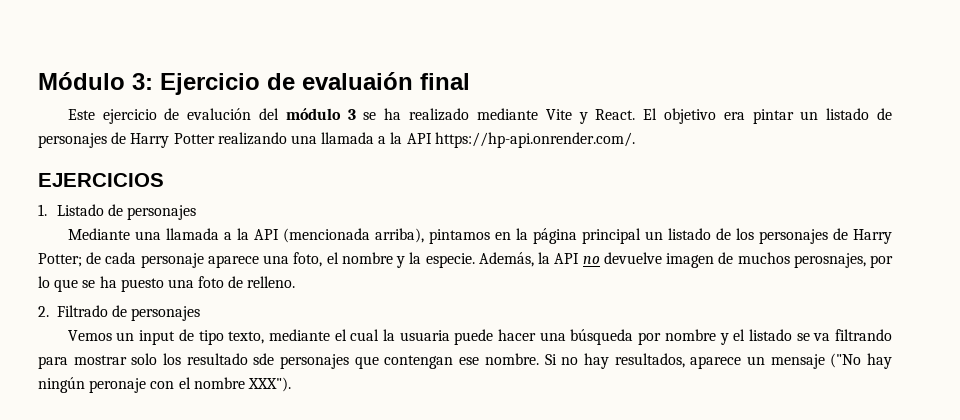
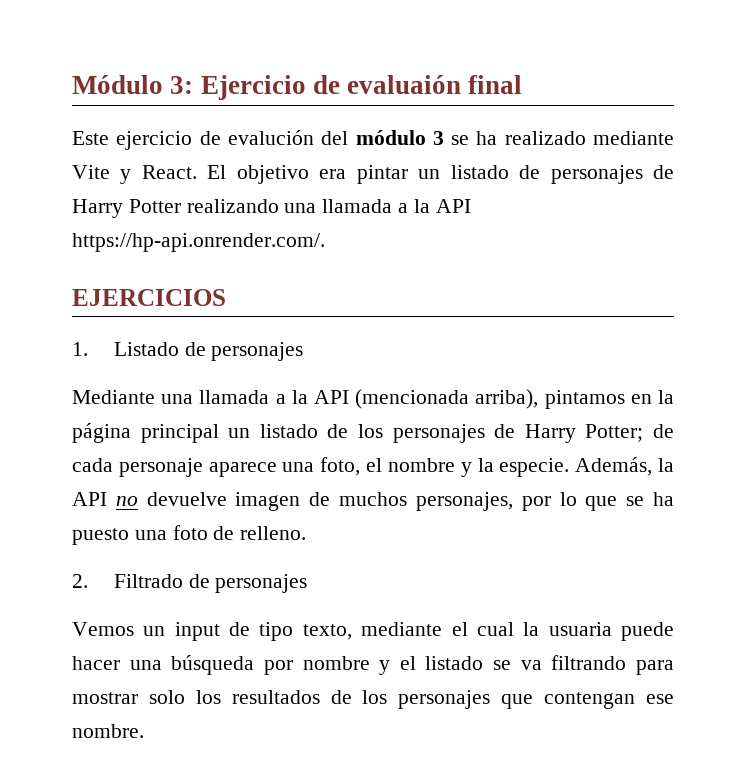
[793,253,866,268] perosnajes, -> [415,492,513,511] personajes,
[186,353,275,365] resultado sde -> [231,690,388,704] resultados de los
[544,353,893,369] [38,377,291,393] Si no hay resultados, aparece un mensaje ("No hay ningún peronaje con el nombre XXX"). -> (144, 731) none

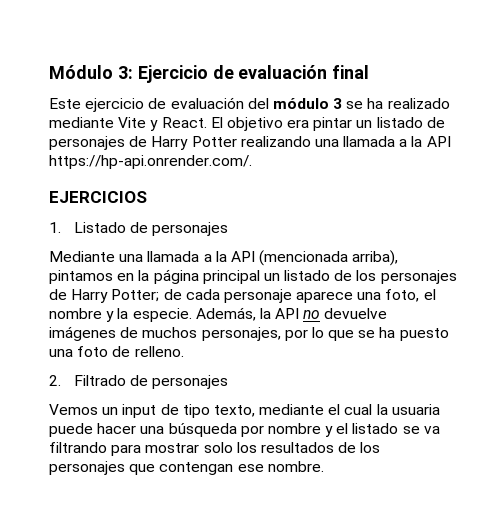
[347,75,462,94] evaluaión -> [238,65,328,79] evaluación
[227,130,314,145] evalución -> [170,97,244,109] evaluación
[235,492,301,511] imagen -> [49,326,116,341] imágenes

